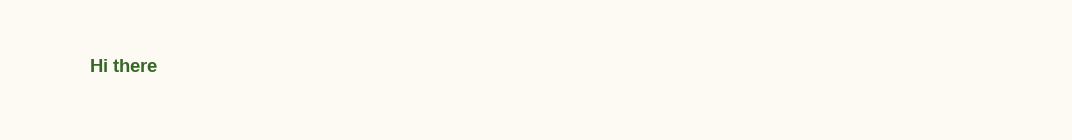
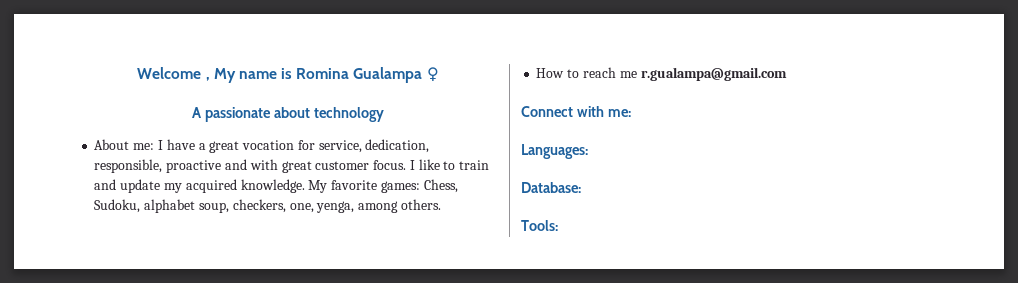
[90,59,157,72] Hi there -> [137,67,439,83] [192,107,384,122] [94,139,430,153] [94,159,490,173] [94,179,458,193] [94,199,441,213] [536,67,787,81] [521,106,631,117] [521,144,588,159] [521,182,581,193] [521,220,558,231] Welcome , My name is Romina Gualampa ♀ // A passionate about technology // About me: I have a great vocation for service, dedication, responsible, proactive and with great customer focus. I like to train and update my acquired knowledge. My favorite games: Chess, Sudoku, alphabet soup, checkers, one, yenga, among others. // How to reach me r.gualampa@gmail.com // Connect with me: // Languages: // Database: // Tools:

